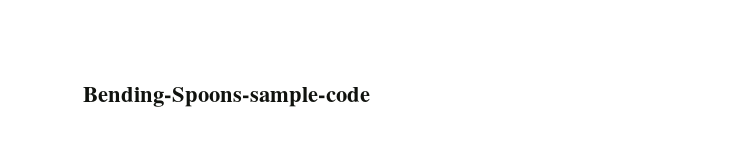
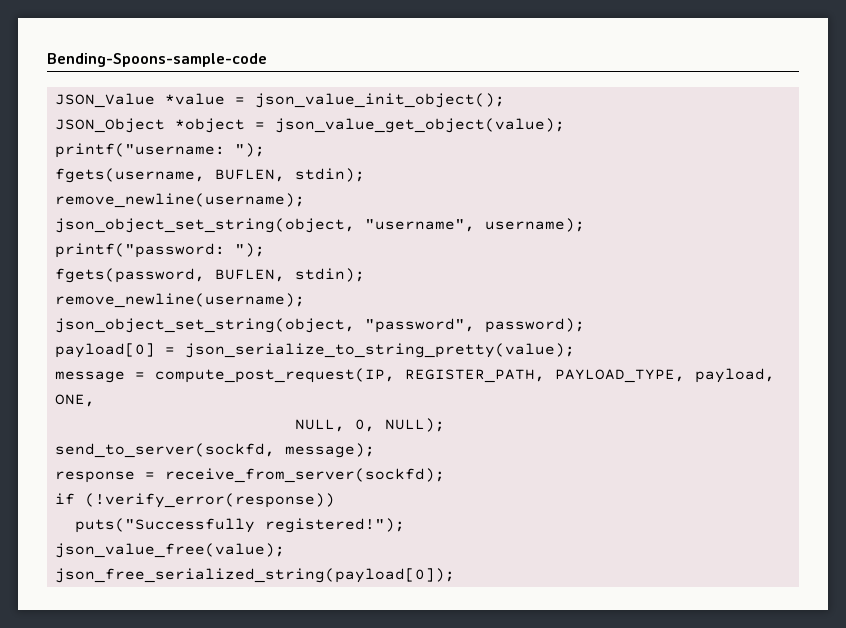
(370, 97) none -> [55,93,506,108] [55,118,566,133] [55,143,266,158] [55,168,366,183] [55,193,306,208] [55,218,586,233] [55,243,266,258] [55,268,366,283] [55,293,306,308] [55,318,586,333] [55,343,576,358] [55,368,776,383] [55,394,96,407] [295,418,446,432] [55,443,376,458] [55,468,446,483] [55,493,336,508] [75,518,406,533] [55,543,286,558] [55,568,456,583] // JSON_Value *value = json_value_init_object(); // JSON_Object *object = json_value_get_object(value); // printf("username: "); // fgets(username, BUFLEN, stdin); // remove_newline(username); // json_object_set_string(object, "username", username); // printf("password: "); // fgets(password, BUFLEN, stdin); // remove_newline(username); // json_object_set_string(object, "password", password); // payload[0] = json_serialize_to_string_pretty(value); // message = compute_post_request(IP, REGISTER_PATH, PAYLOAD_TYPE, payload, ONE, // NULL, 0, NULL); // send_to_server(sockfd, message); // response = receive_from_server(sockfd); // if (!verify_error(response)) // puts("Successfully registered!"); // json_value_free(value); // json_free_serialized_string(payload[0]);

